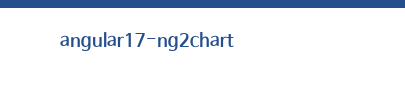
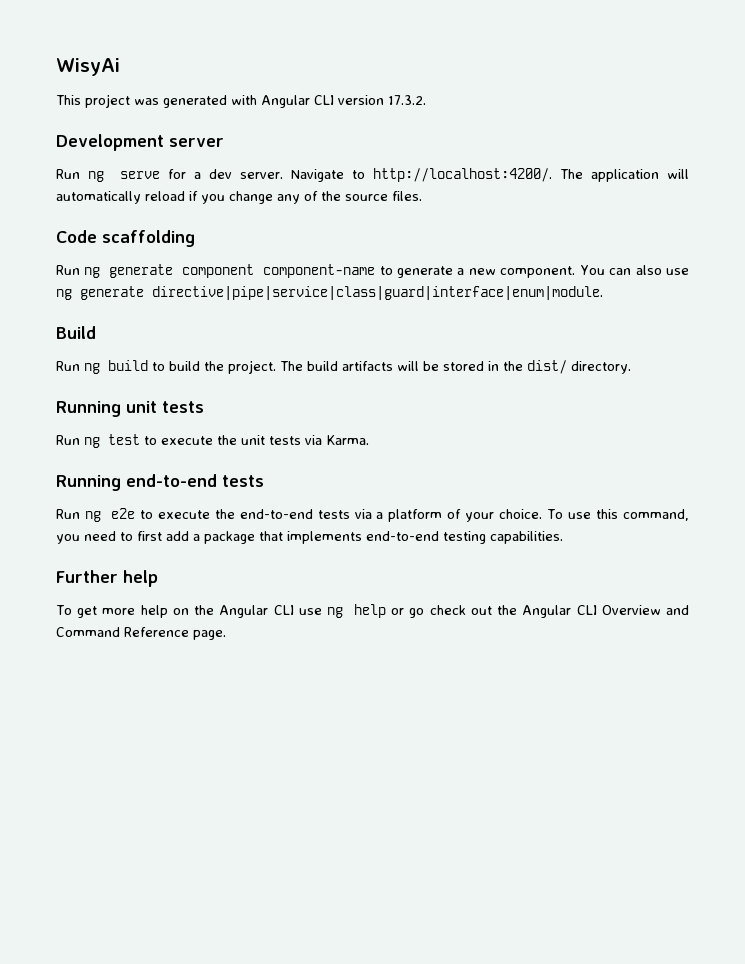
[60,32,234,51] angular17-ng2chart -> [56,58,120,76] [56,94,426,108] [56,134,224,151] [56,168,689,182] [56,191,422,204] [56,230,195,247] [56,264,689,278] [56,286,603,300] [56,326,96,339] [56,360,631,374] [56,401,204,417] [56,434,369,448] [56,474,264,491] [56,508,689,522] [56,531,563,544] [56,570,158,587] [56,604,689,618] [56,627,226,640] WisyAi // This project was generated with Angular CLI version 17.3.2. // Development server // Run ng serve for a dev server. Navigate to http://localhost:4200/. The application will automatically reload if you change any of the source files. // Code scaffolding // Run ng generate component component-name to generate a new component. You can also use ng generate directive|pipe|service|class|guard|interface|enum|module. // Build // Run ng build to build the project. The build artifacts will be stored in the dist/ directory. // Running unit tests // Run ng test to execute the unit tests via Karma. // Running end-to-end tests // Run ng e2e to execute the end-to-end tests via a platform of your choice. To use this command, you need to first add a package that implements end-to-end testing capabilities. // Further help // To get more help on the Angular CLI use ng help or go check out the Angular CLI Overview and Command Reference page.

